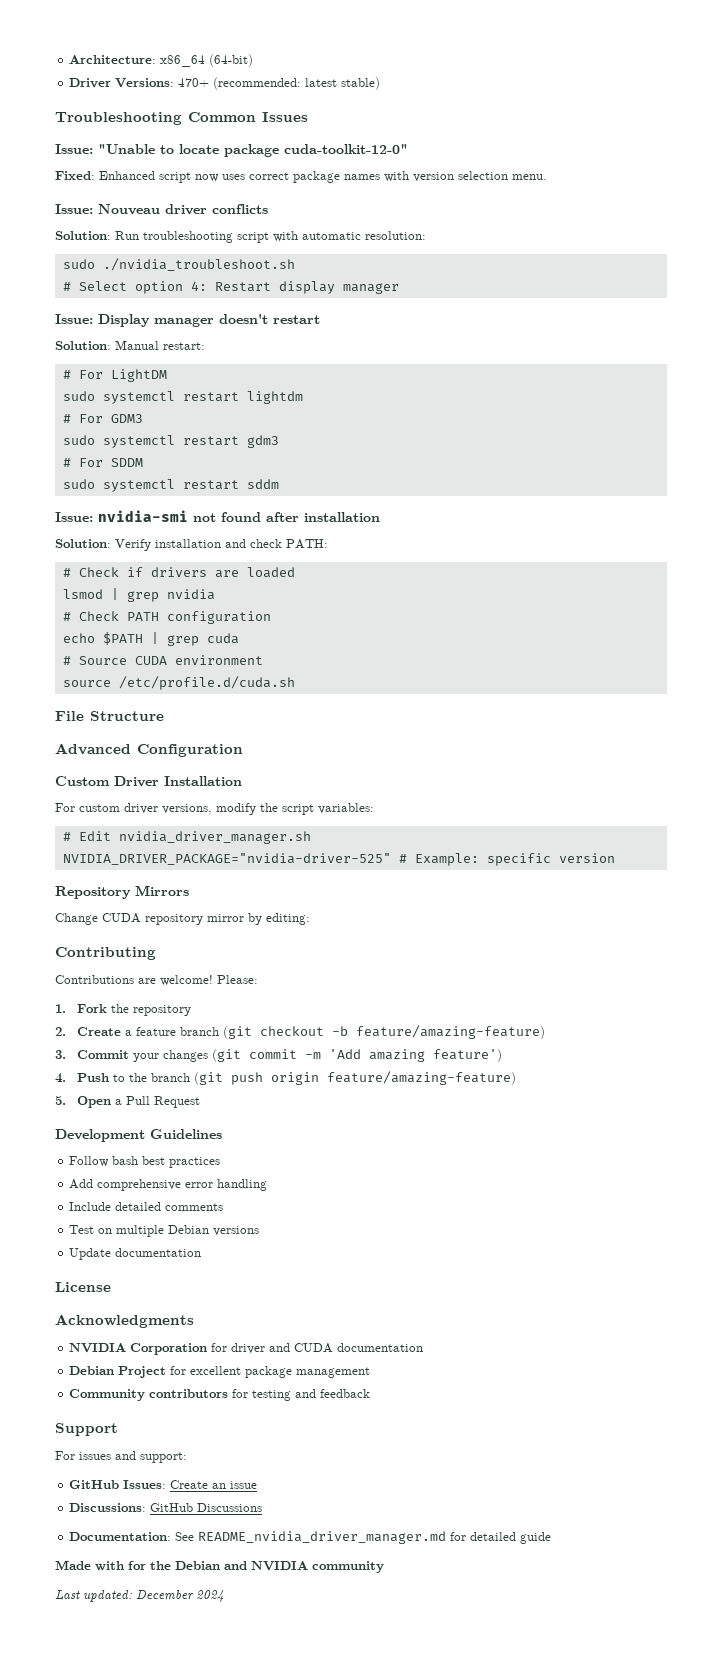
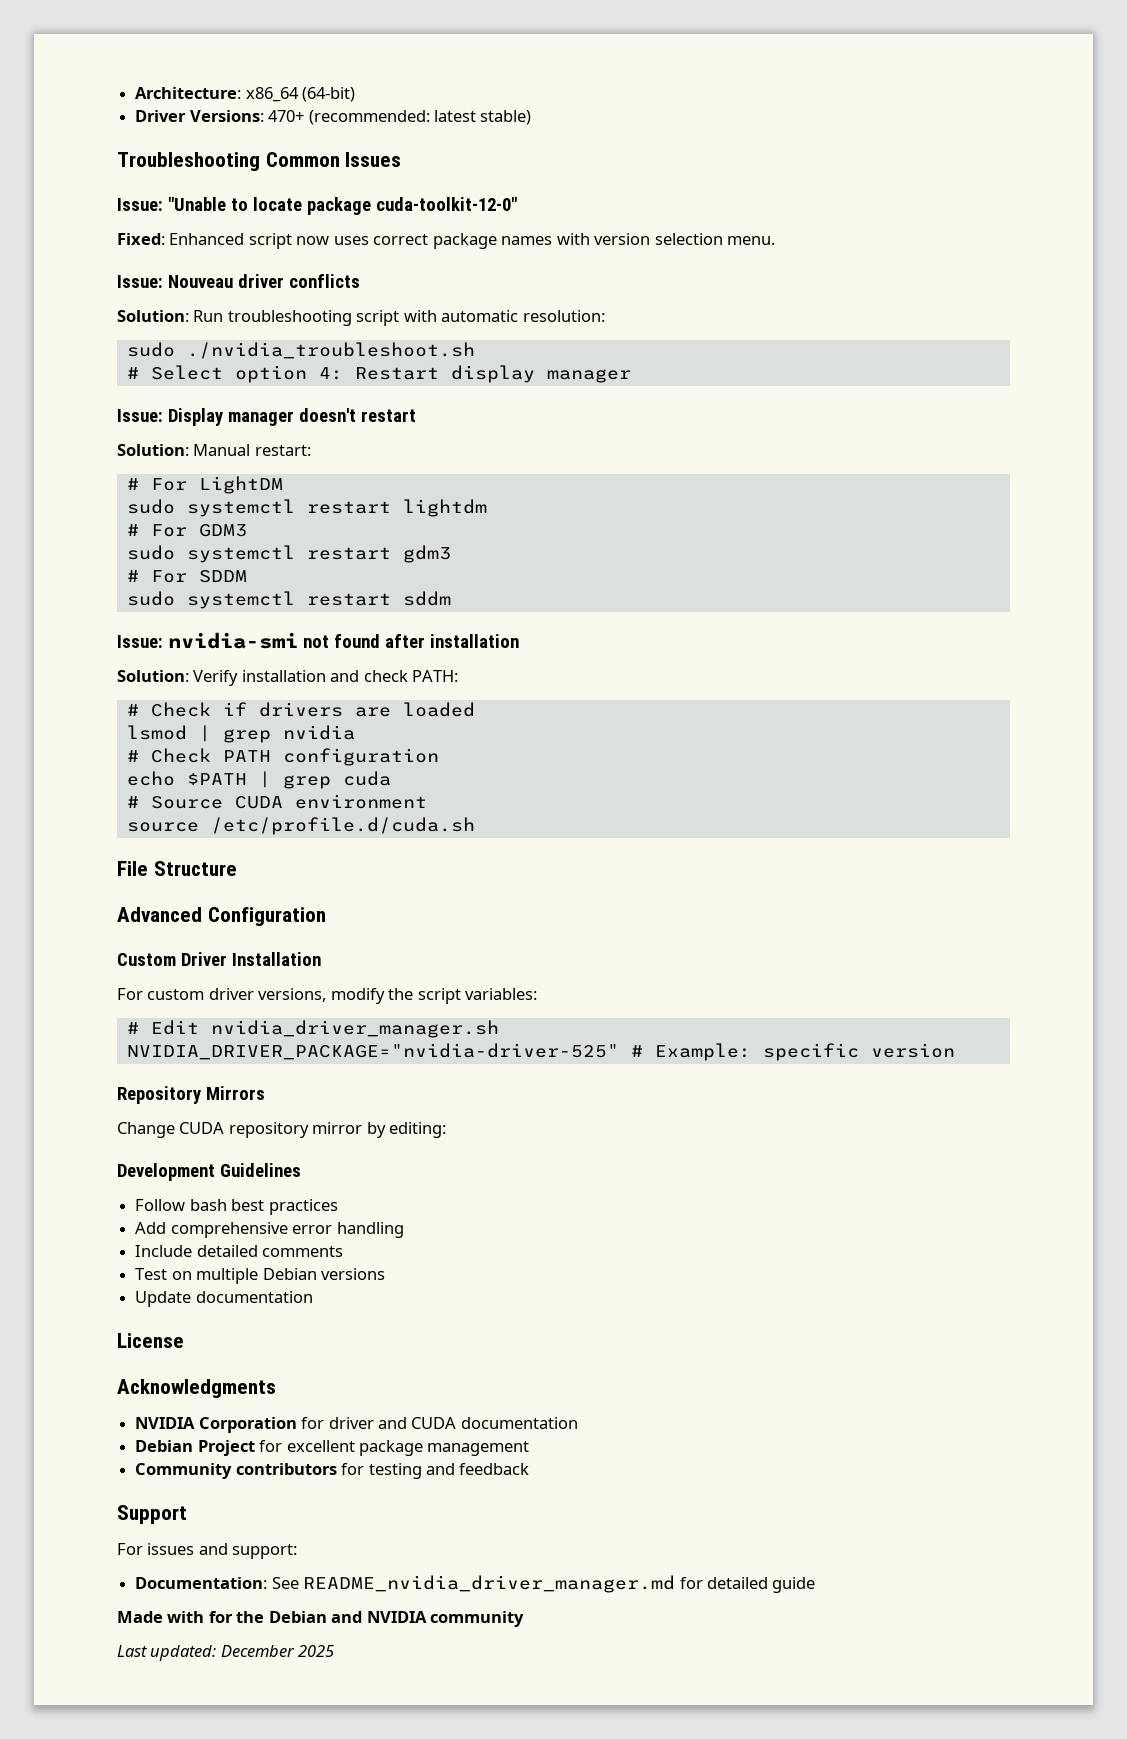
[55,947,156,960] [55,975,258,986] [55,1004,191,1016] [55,1025,545,1039] [55,1049,502,1062] [55,1071,516,1085] [55,1096,200,1108] // Contributing // Contributions are welcome! Please: // 1. Fork the repository // 2. Create a feature branch (git checkout -b feature/amazing-feature) // 3. Commit your changes (git commit -m 'Add amazing feature') // 4. Push to the branch (git push origin feature/amazing-feature) // 5. Open a Pull Request -> (447, 1130) none
[69,1480,258,1489] [69,1503,263,1512] // GitHub Issues: Create an issue // Discussions: GitHub Discussions -> (298, 1551) none
[196,1590,224,1602] 2024 -> [298,1645,335,1657] 2025

